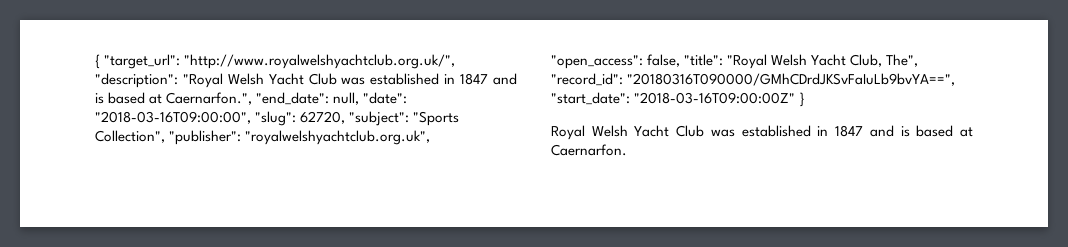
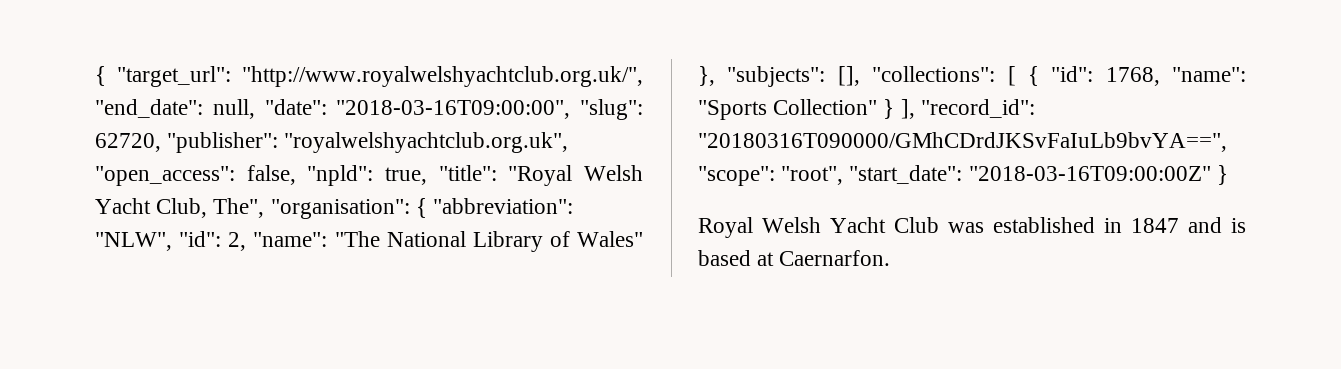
[95,73,518,88] [95,92,253,105] "description": "Royal Welsh Yacht Club was established in 1847 and is based at Caernarfon.", -> (643, 76) none
[349,111,460,126] [95,130,165,143] "subject": "Sports Collection", -> (161, 142) none
(681, 60) none -> [307,165,427,186] "npld": true,
[551,73,956,86] "record_id": "20180316T090000/GMhCDrdJKSvFaIuLb9bvYA==", -> [270,198,574,219] [95,231,643,252] [698,66,1246,87] [698,99,1035,120] [698,132,1227,152] [698,166,844,186] "organisation": { "abbreviation": "NLW", "id": 2, "name": "The National Library of Wales" }, "subjects": [], "collections": [ { "id": 1768, "name": "Sports Collection" } ], "record_id": "20180316T090000/GMhCDrdJKSvFaIuLb9bvYA==", "scope": "root",

